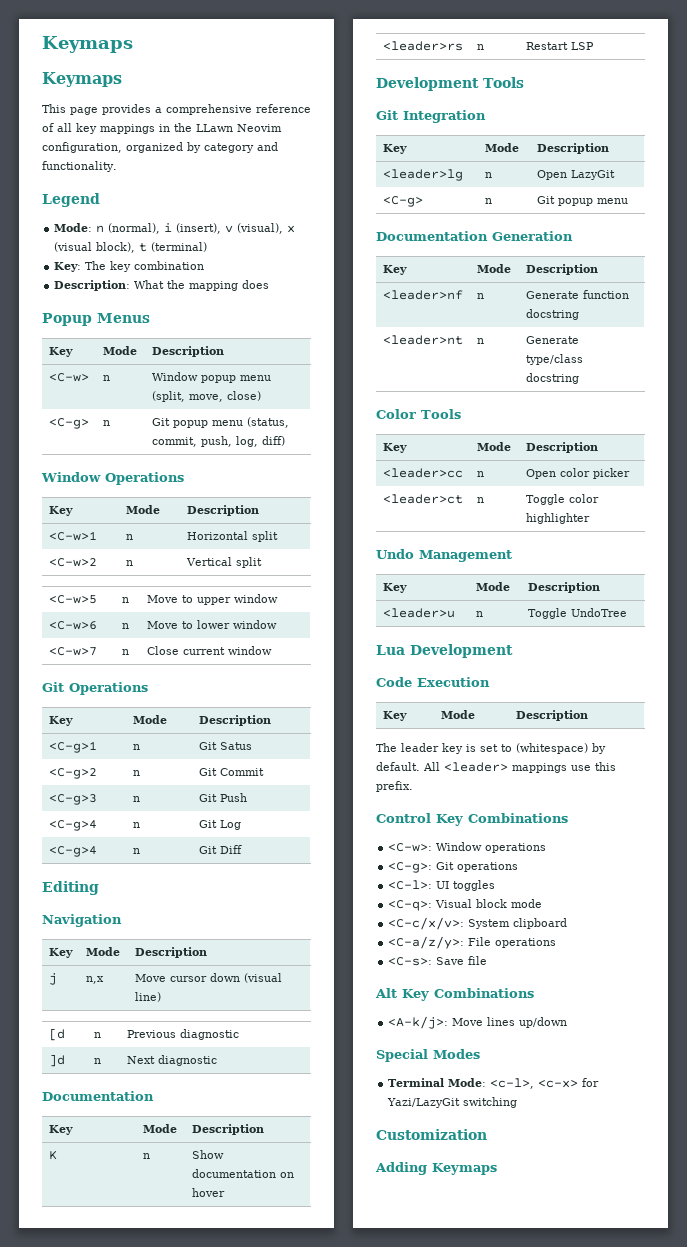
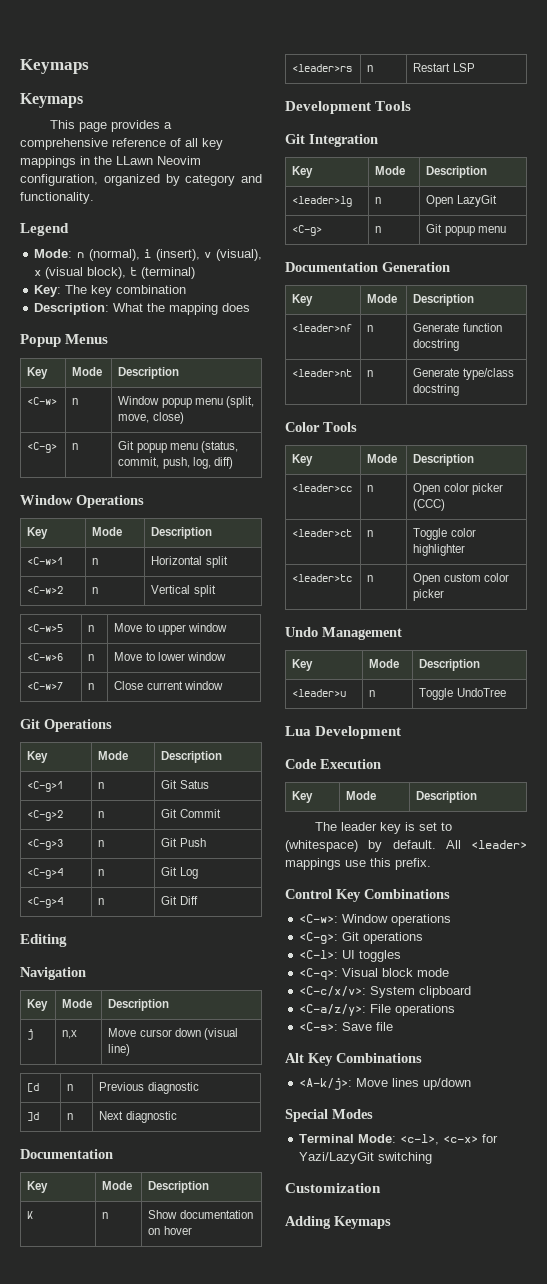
(630, 473) none -> [413,499,446,511] (CCC)
(590, 518) none -> [292,574,353,582] [367,575,374,582] [413,573,509,585] [413,589,445,601] // <leader>tc | n | Open custom color picker

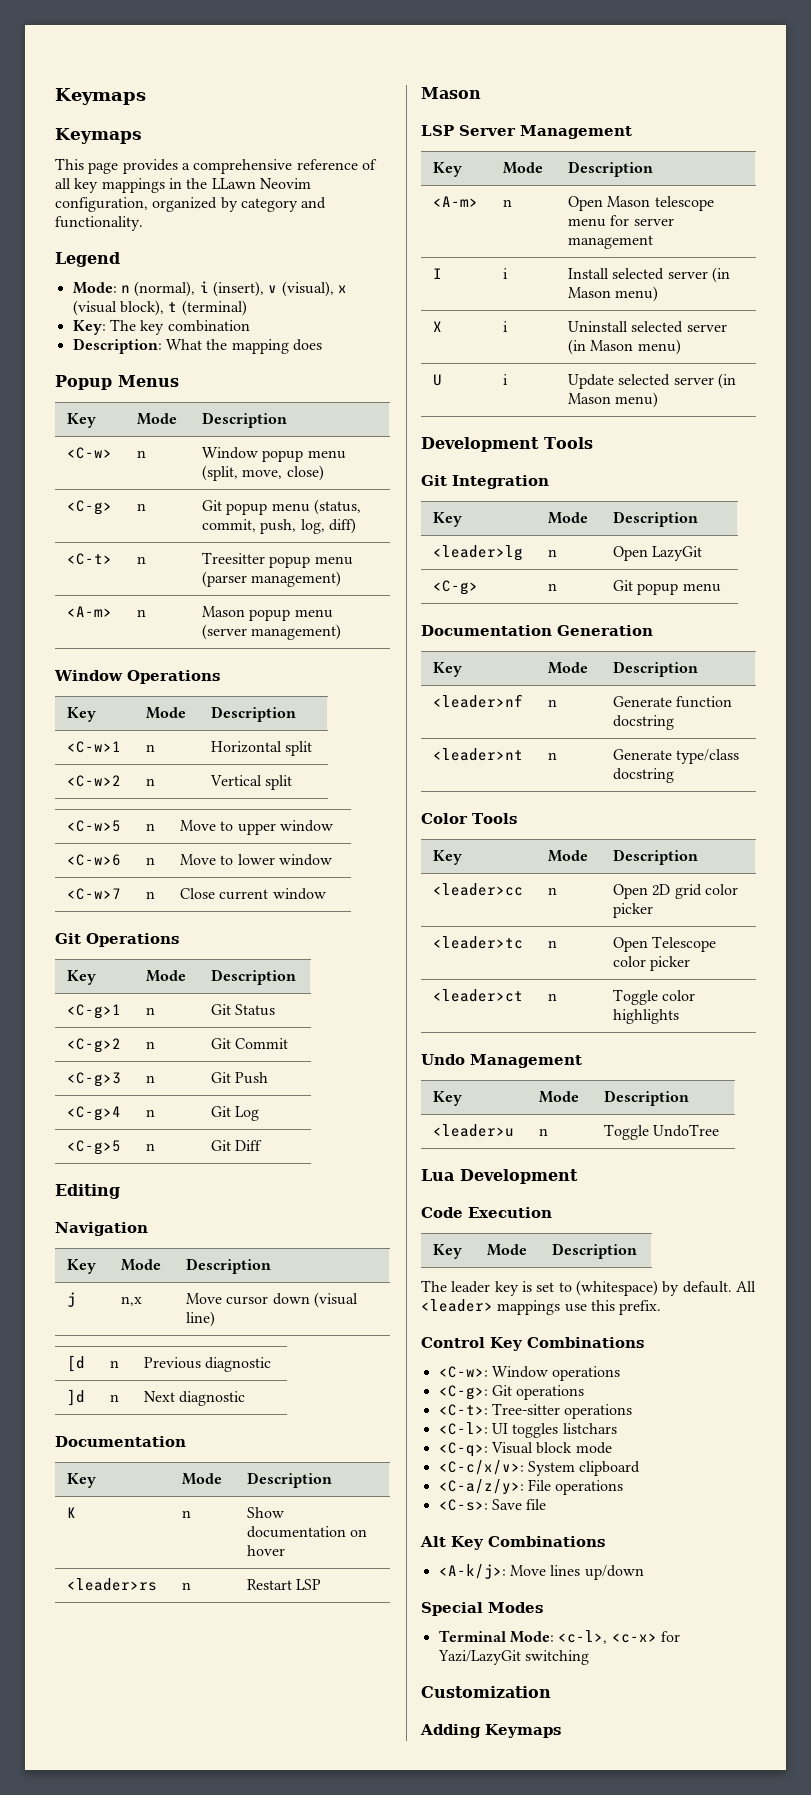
(233, 463) none -> [67,553,113,565] [137,556,147,564] [202,552,353,568] [202,571,342,587] [67,606,113,617] [137,609,147,617] [202,606,333,621] [202,624,342,640] // <C-t> | n | Treesitter popup menu (parser management) // <A-m> | n | Mason popup menu (server management)
[179,780,209,789] Satus -> [235,1004,276,1016] Status
[27,897,64,908] <C-g>4 -> [67,1140,122,1155] <C-g>5
(475, 67) none -> [421,87,481,99] [421,125,632,139] [433,162,463,177] [503,162,544,174] [568,161,654,177] [433,196,479,207] [503,199,513,207] [568,196,714,211] [568,215,674,227] [568,235,654,249] [433,268,443,279] [503,268,509,279] [568,267,731,283] [568,286,659,302] [433,321,443,332] [503,321,509,332] [568,321,727,333] [568,339,681,355] [433,374,443,386] [503,374,509,385] [568,373,737,389] [568,392,659,408] // Mason // LSP Server Management // Key | Mode | Description // <A-m> | n | Open Mason telescope menu for server management // I | i | Install selected server (in Mason menu) // X | i | Uninstall selected server (in Mason menu) // U | i | Update selected server (in Mason menu)
[443,483,503,495] [413,499,446,511] [292,529,353,537] [367,530,374,537] [413,528,476,540] [413,544,466,556] [292,574,353,582] [367,575,374,582] [413,573,509,585] [413,589,445,601] color picker (CCC) // <leader>ct | n | Toggle color highlighter // <leader>tc | n | Open custom color picker -> [652,884,739,899] [613,903,654,918] [433,936,524,949] [548,940,558,948] [613,936,717,952] [613,956,691,971] [433,989,524,1002] [548,993,558,1001] [613,989,696,1005] [613,1009,680,1024] 2D grid color picker // <leader>tc | n | Open Telescope color picker // <leader>ct | n | Toggle color highlights
(424, 938) none -> [438,1403,633,1419] // <C-t>: Tree-sitter operations
(402, 956) none -> [562,1423,617,1434] listchars

